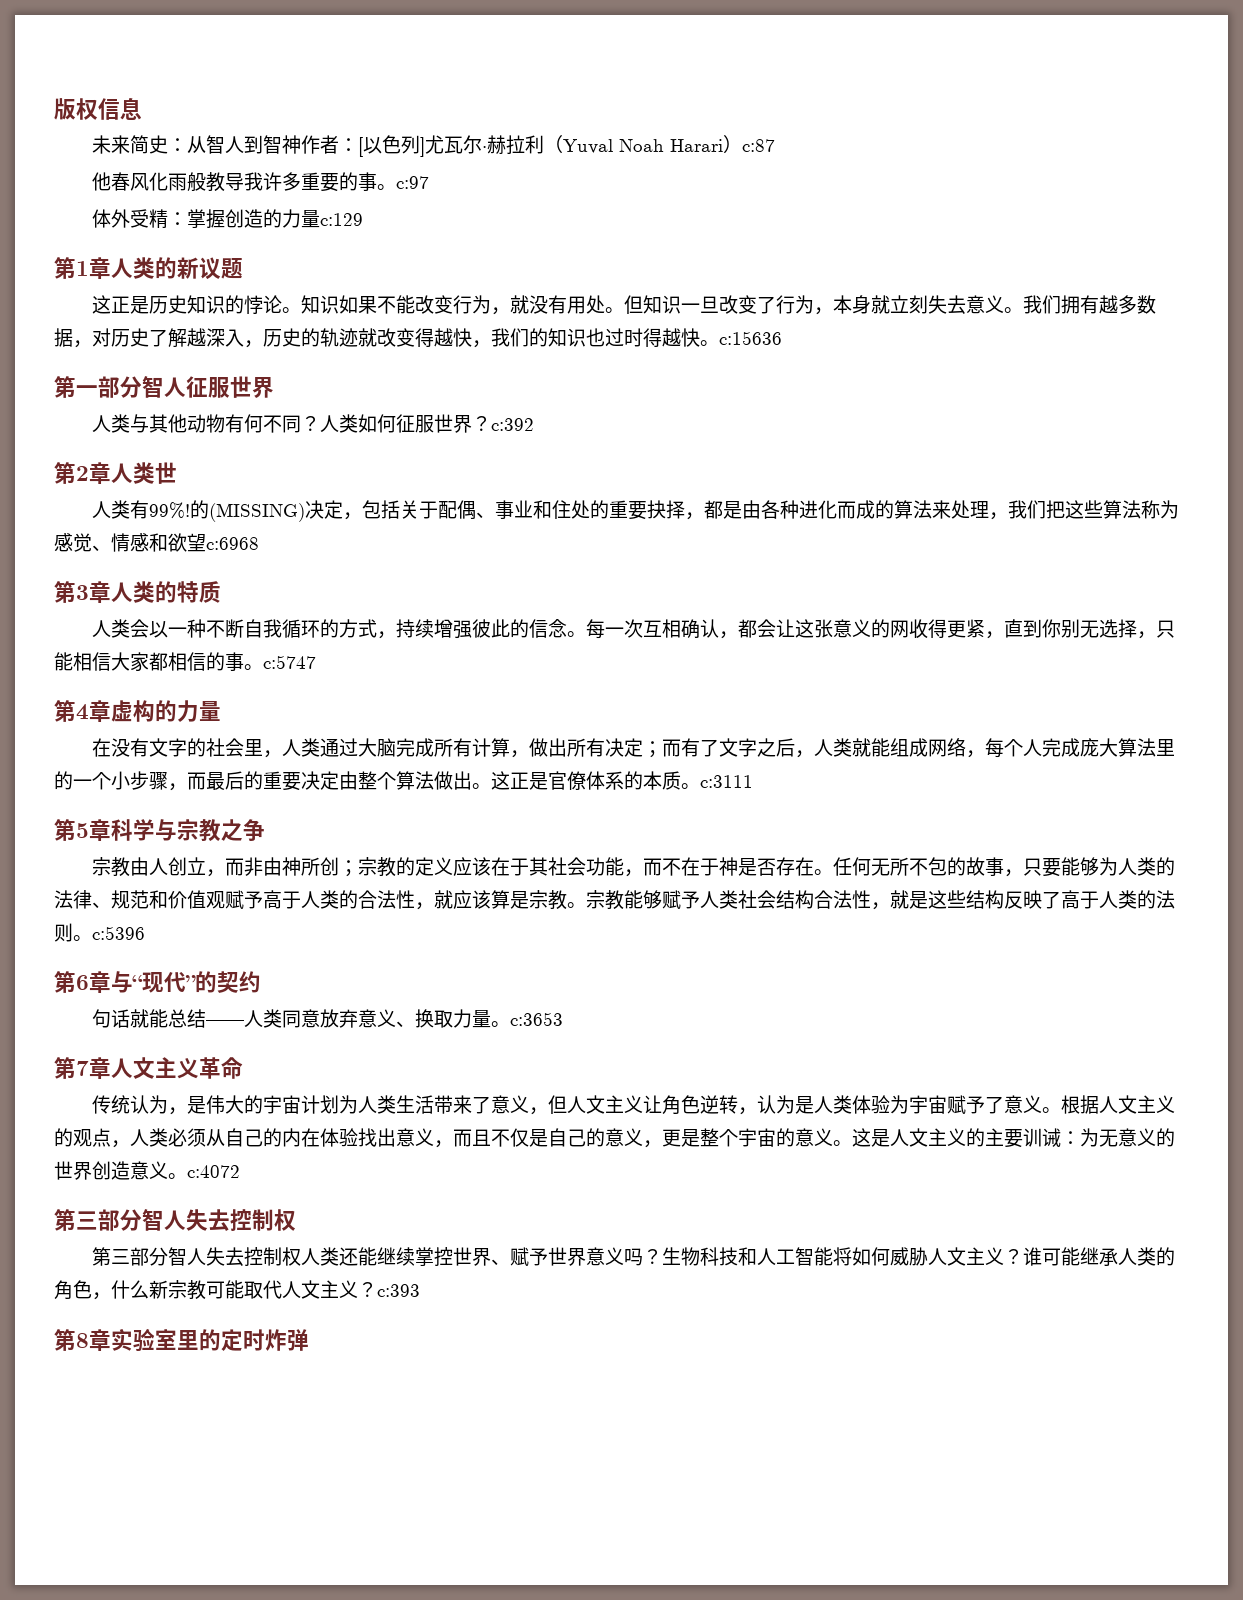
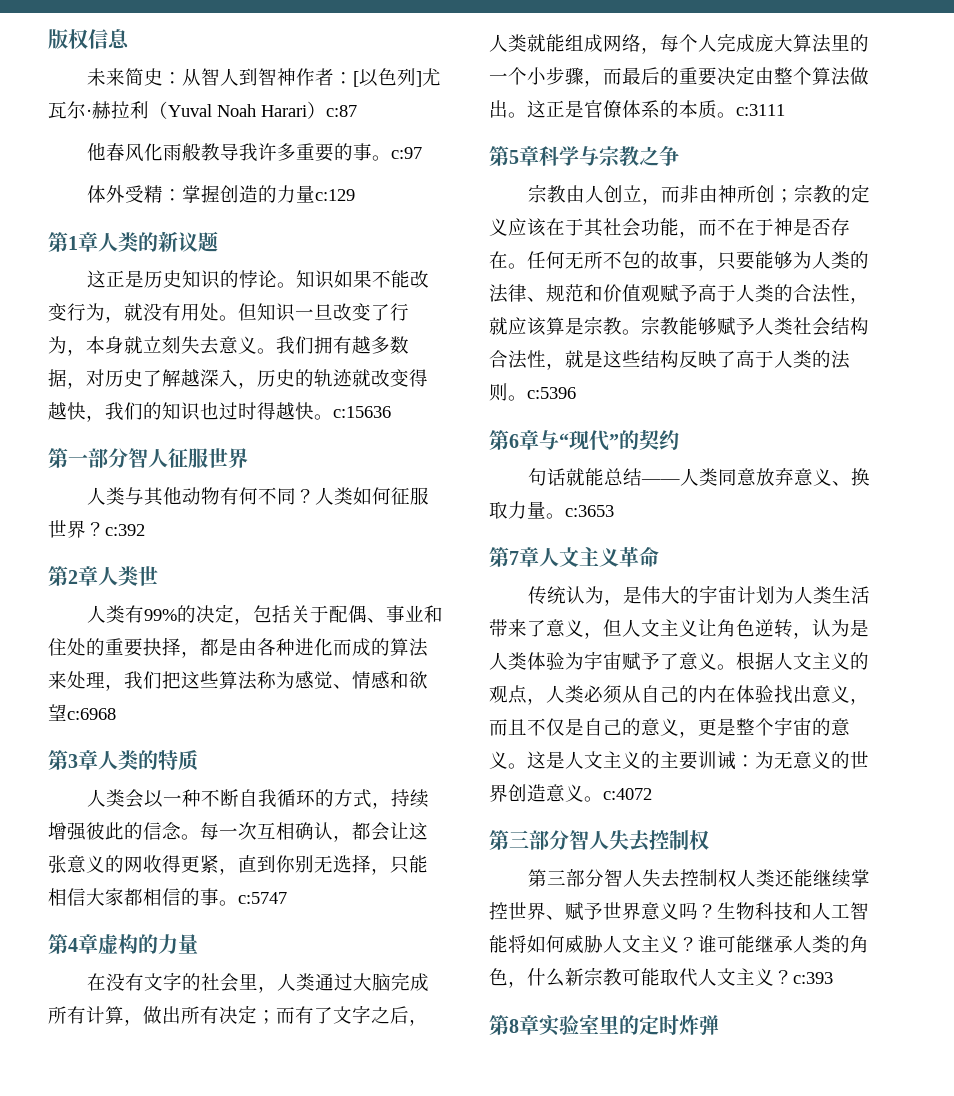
[148,500,305,522] 99%!的(MISSING) -> [143,605,196,623] 99%的

